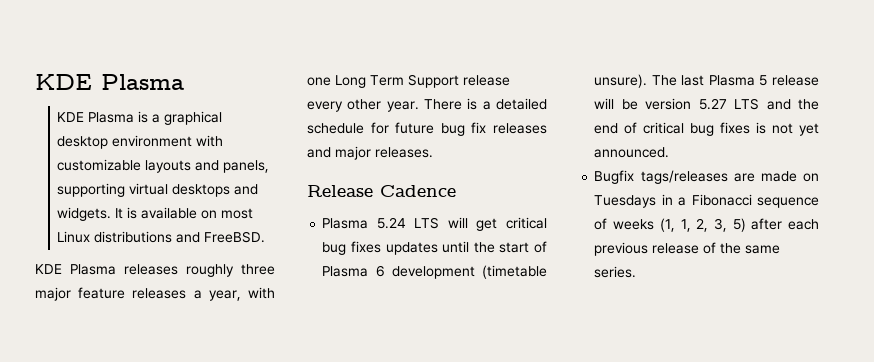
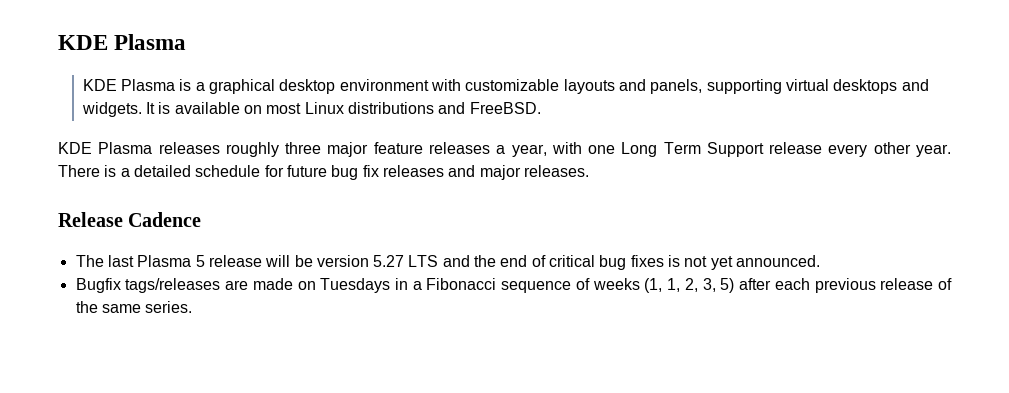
[322,217,547,231] [322,241,547,255] [322,265,547,279] [594,74,648,88] Plasma 5.24 LTS will get critical bug fixes updates until the start of Plasma 6 development (timetable unsure). -> (202, 219) none

